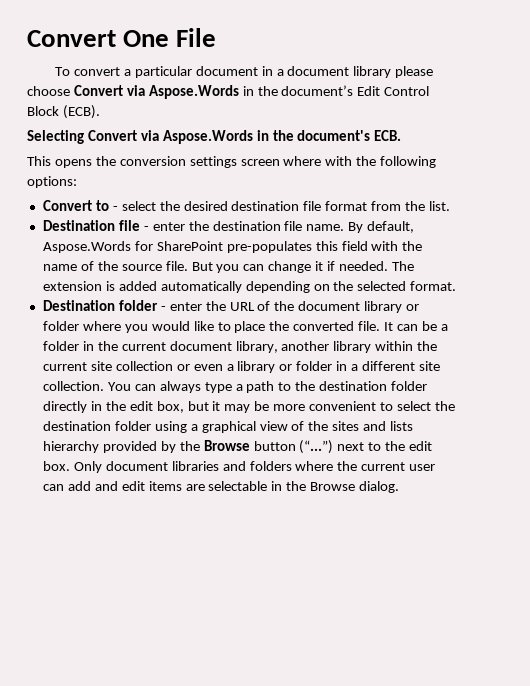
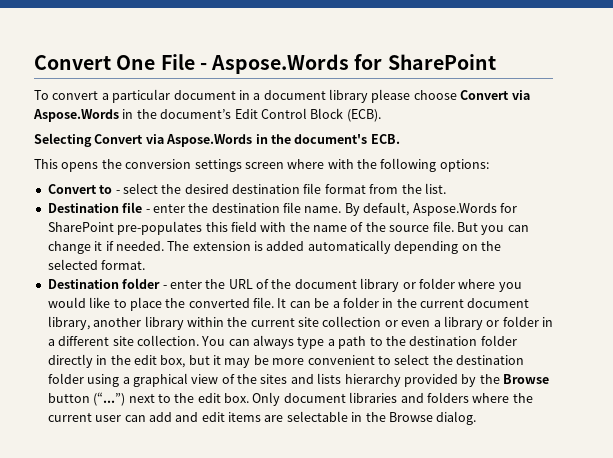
(217, 37) none -> [199,54,496,74] - Aspose.Words for SharePoint

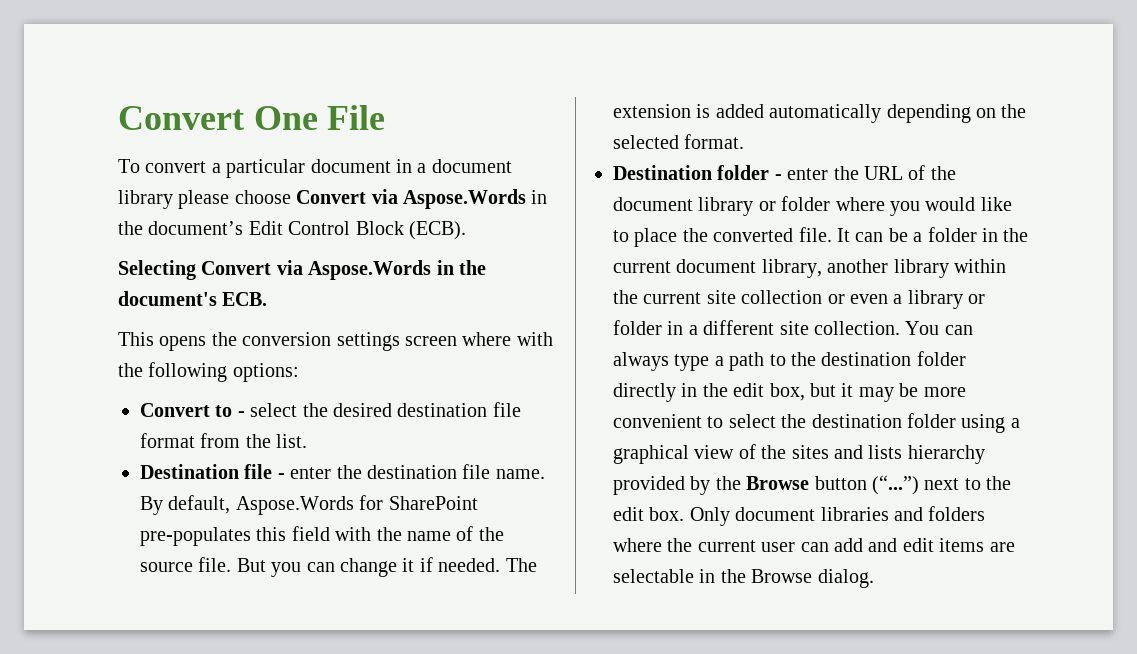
[199,54,496,74] - Aspose.Words for SharePoint -> (386, 117) none

